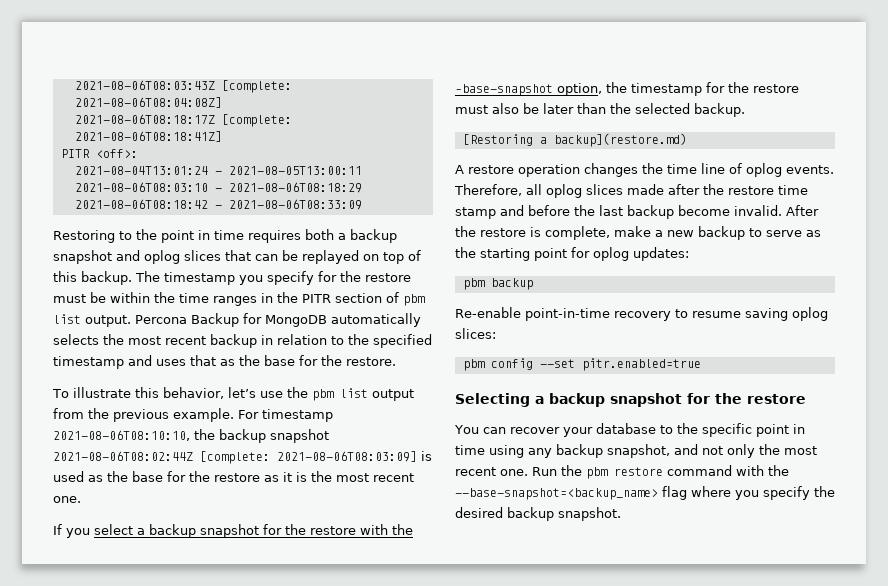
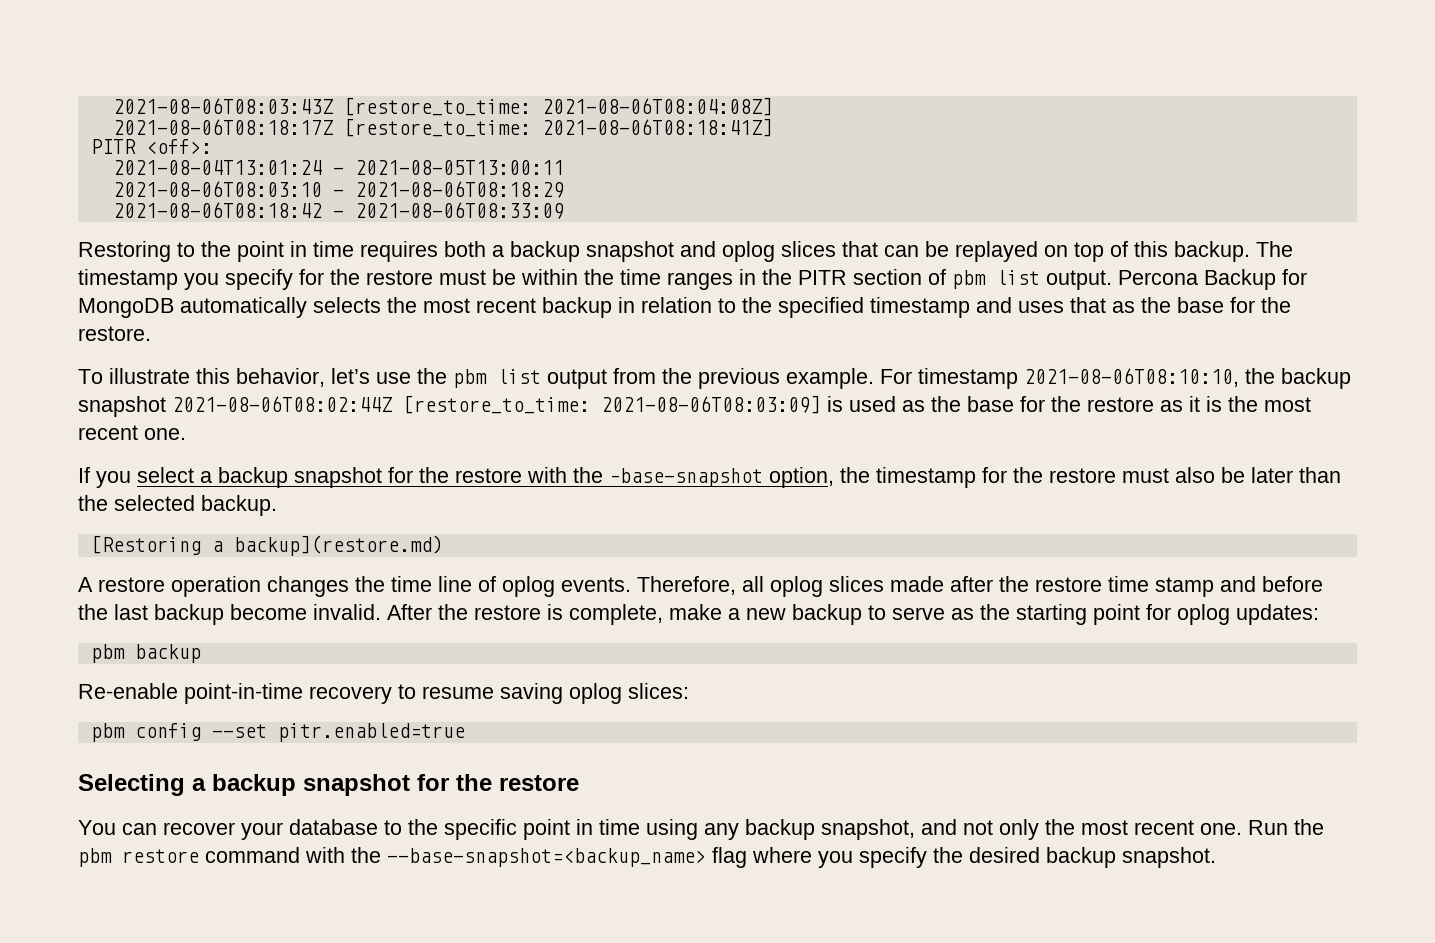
[221,80,292,93] [complete: -> [343,97,531,116] [restore_to_time:
[221,114,292,127] [complete: -> [343,118,531,137] [restore_to_time:
[200,451,270,464] [complete: -> [403,395,590,414] [restore_to_time:

